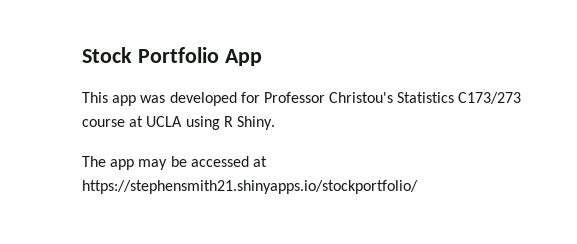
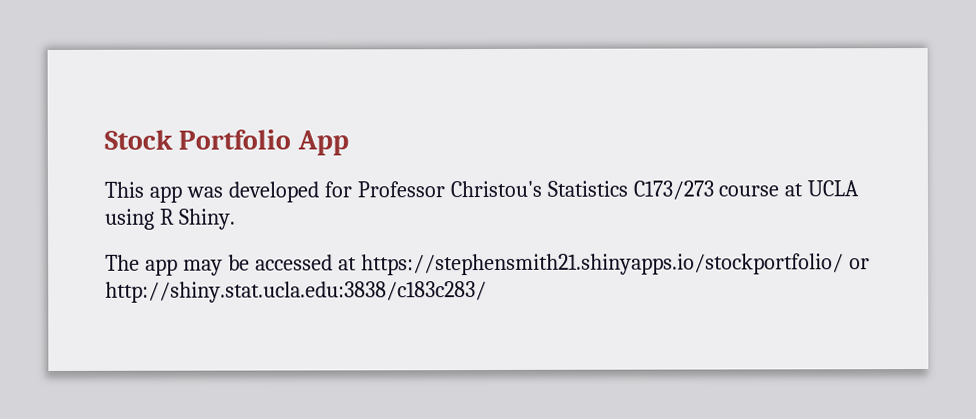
(418, 187) none -> [848,258,870,270] [105,281,487,303] or http://shiny.stat.ucla.edu:3838/c183c283/

